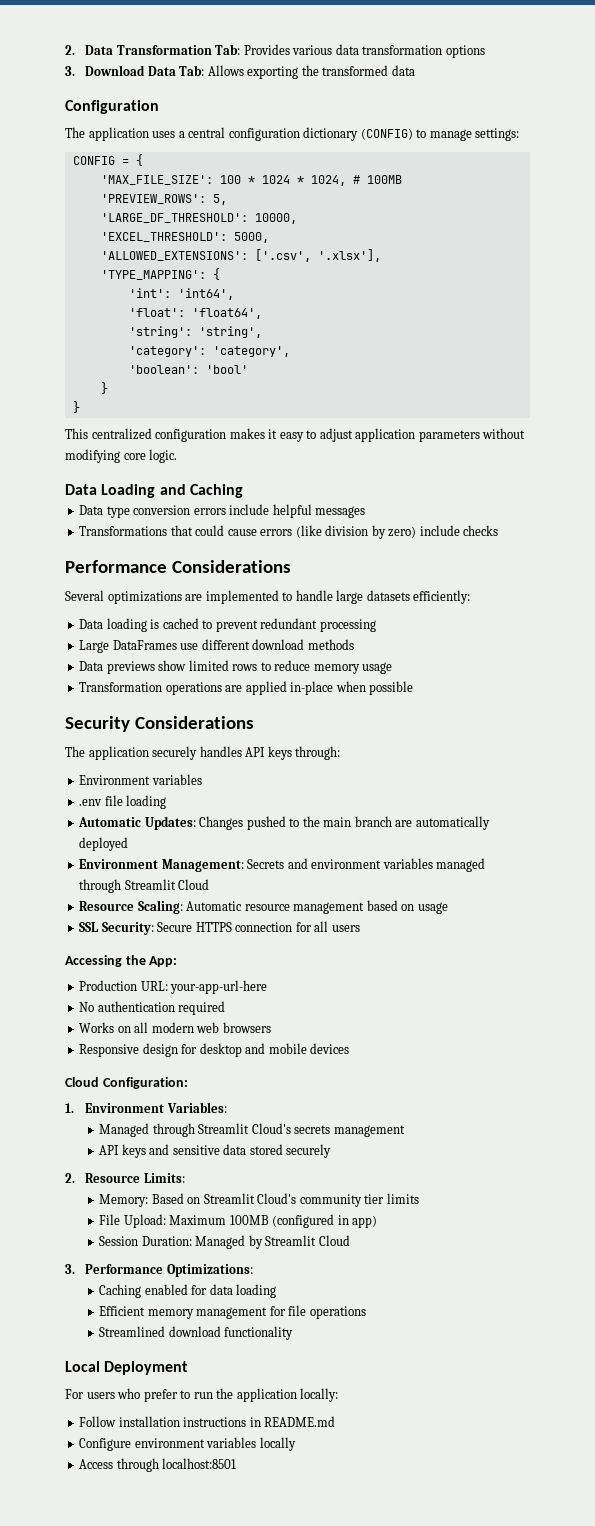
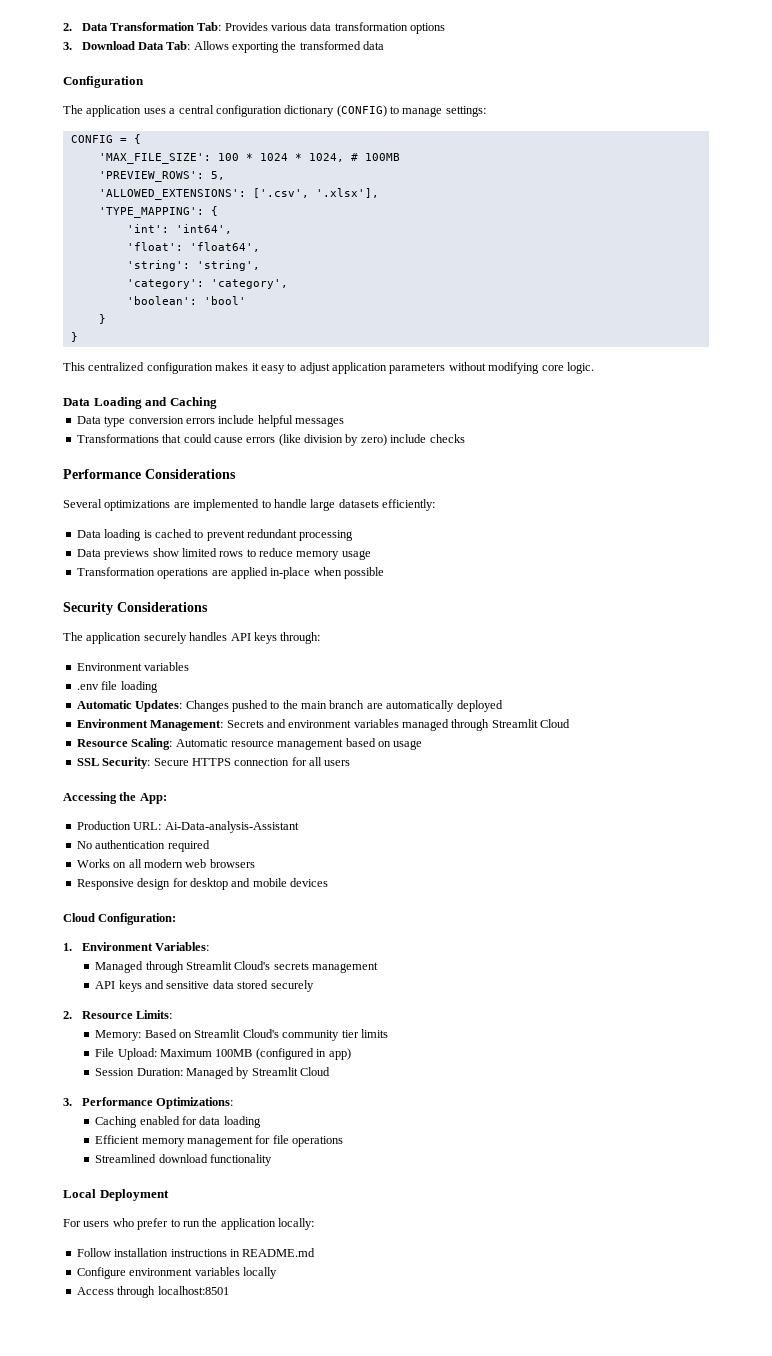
[100,213,297,224] [100,232,269,243] // 'LARGE_DF_THRESHOLD': 10000, // 'EXCEL_THRESHOLD': 5000, -> (225, 175) none
[79,639,354,653] // Large DataFrames use different download methods -> (354, 535) none
[170,980,268,994] your-app-url-here -> [164,821,299,833] Ai-Data-analysis-Assistant

